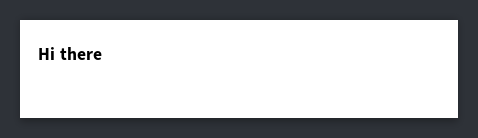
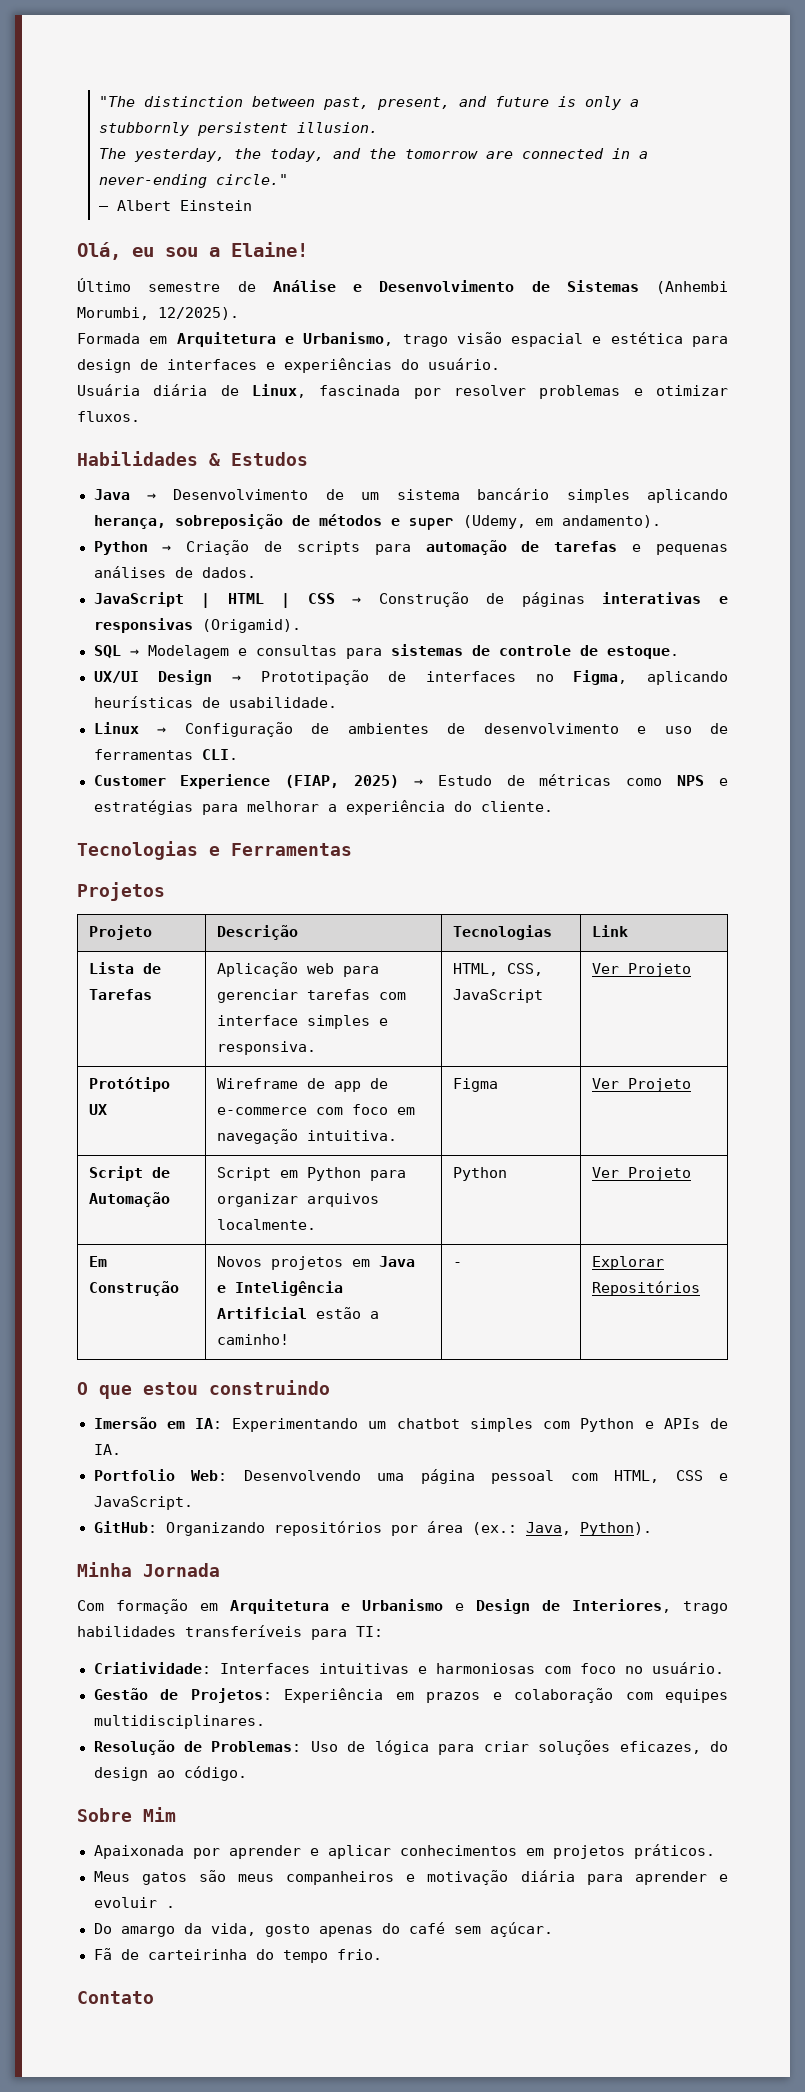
[38,47,102,60] Hi there -> [98,96,639,110] [98,122,378,136] [98,148,648,162] [98,174,288,188] [98,200,252,211] [77,242,308,260] [77,278,728,294] [77,307,239,320] [77,332,728,347] [77,358,500,373] [77,384,728,399] [77,411,140,422] [77,451,308,466] [93,488,728,503] [93,514,661,530] [93,540,729,555] [93,566,256,578] [93,592,728,608] [93,618,301,633] [93,644,679,659] [93,670,728,685] [93,696,337,708] [93,722,728,737] [93,749,238,760] [93,774,729,789] [93,800,553,815] [77,841,352,860] [77,882,165,901] [88,925,152,940] [216,925,298,940] [452,925,552,940] [591,925,628,937] [88,962,161,974] [88,989,152,1000] [216,962,379,977] [216,989,406,1003] [216,1015,388,1029] [216,1041,316,1055] [452,963,543,976] [452,989,543,1003] [591,963,691,977] [88,1077,170,1092] [88,1104,107,1115] [216,1078,388,1092] [216,1104,415,1115] [216,1129,397,1144] [452,1078,498,1092] [591,1078,691,1092] [88,1166,170,1181] [88,1192,170,1207] [216,1167,406,1181] [216,1193,379,1207] [216,1219,316,1230] [452,1167,507,1181] [591,1167,691,1181] [88,1256,107,1267] [88,1281,179,1296] [216,1256,415,1270] [216,1281,343,1296] [216,1307,379,1319] [216,1334,289,1345] [452,1262,462,1267] [591,1256,664,1270] [591,1281,700,1296] [77,1380,330,1399] [93,1417,729,1432] [93,1444,121,1455] [93,1469,728,1484] [93,1496,193,1510] [93,1521,652,1536] [77,1562,220,1577] [77,1599,728,1614] [77,1625,383,1640] [93,1662,724,1674] [93,1688,728,1703] [93,1715,265,1729] [93,1740,728,1755] [93,1766,247,1781] [77,1807,176,1822] [93,1844,715,1859] [93,1870,728,1885] [93,1897,175,1908] [93,1922,553,1937] [93,1948,382,1963] [77,1991,154,2004] "The distinction between past, present, and future is only a stubbornly persistent illusion. // The yesterday, the today, and the tomorrow are connected in a never-ending circle." // — Albert Einstein // Olá, eu sou a Elaine! // Último semestre de Análise e Desenvolvimento de Sistemas (Anhembi Morumbi, 12/2025). // Formada em Arquitetura e Urbanismo, trago visão espacial e estética para design de interfaces e experiências do usuário. // Usuária diária de Linux, fascinada por resolver problemas e otimizar fluxos. // Habilidades & Estudos // Java → Desenvolvimento de um sistema bancário simples aplicando herança, sobreposição de métodos e super (Udemy, em andamento). // Python → Criação de scripts para automação de tarefas e pequenas análises de dados. // JavaScript | HTML | CSS → Construção de páginas interativas e responsivas (Origamid). // SQL → Modelagem e consultas para sistemas de controle de estoque. // UX/UI Design → Prototipação de interfaces no Figma, aplicando heurísticas de usabilidade. // Linux → Configuração de ambientes de desenvolvimento e uso de ferramentas CLI. // Customer Experience (FIAP, 2025) → Estudo de métricas como NPS e estratégias para melhorar a experiência do cliente. // Tecnologias e Ferramentas // Projetos // Projeto | Descrição | Tecnologias | Link // Lista de Tarefas | Aplicação web para gerenciar tarefas com interface simples e responsiva. | HTML, CSS, JavaScript | Ver Projeto // Protótipo UX | Wireframe de app de e-commerce com foco em navegação intuitiva. | Figma | Ver Projeto // Script de Automação | Script em Python para organizar arquivos localmente. | Python | Ver Projeto // Em Construção | Novos projetos em Java e Inteligência Artificial estão a caminho! | - | Explorar Repositórios // O que estou construindo // Imersão em IA: Experimentando um chatbot simples com Python e APIs de IA. // Portfolio Web: Desenvolvendo uma página pessoal com HTML, CSS e JavaScript. // GitHub: Organizando repositórios por área (ex.: Java, Python). // Minha Jornada // Com formação em Arquitetura e Urbanismo e Design de Interiores, trago habilidades transferíveis para TI: // Criatividade: Interfaces intuitivas e harmoniosas com foco no usuário. // Gestão de Projetos: Experiência em prazos e colaboração com equipes multidisciplinares. // Resolução de Problemas: Uso de lógica para criar soluções eficazes, do design ao código. // Sobre Mim // Apaixonada por aprender e aplicar conhecimentos em projetos práticos. // Meus gatos são meus companheiros e motivação diária para aprender e evoluir . // Do amargo da vida, gosto apenas do café sem açúcar. // Fã de carteirinha do tempo frio. // Contato

